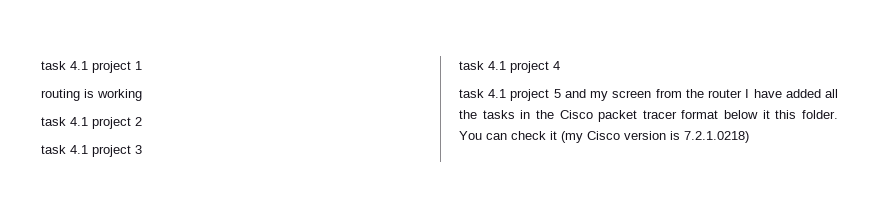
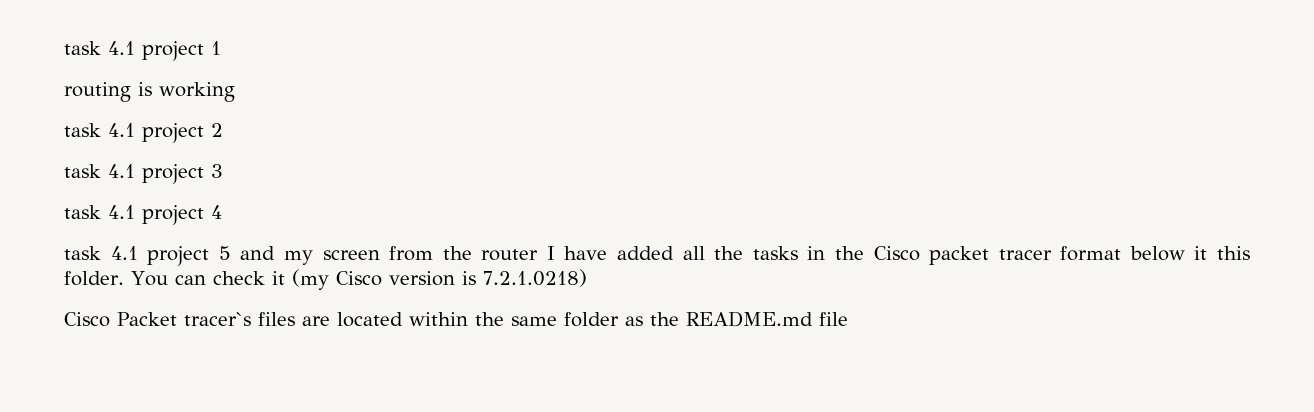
(749, 137) none -> [64,311,848,327] // Cisco Packet tracer`s files are located within the same folder as the README.md file

